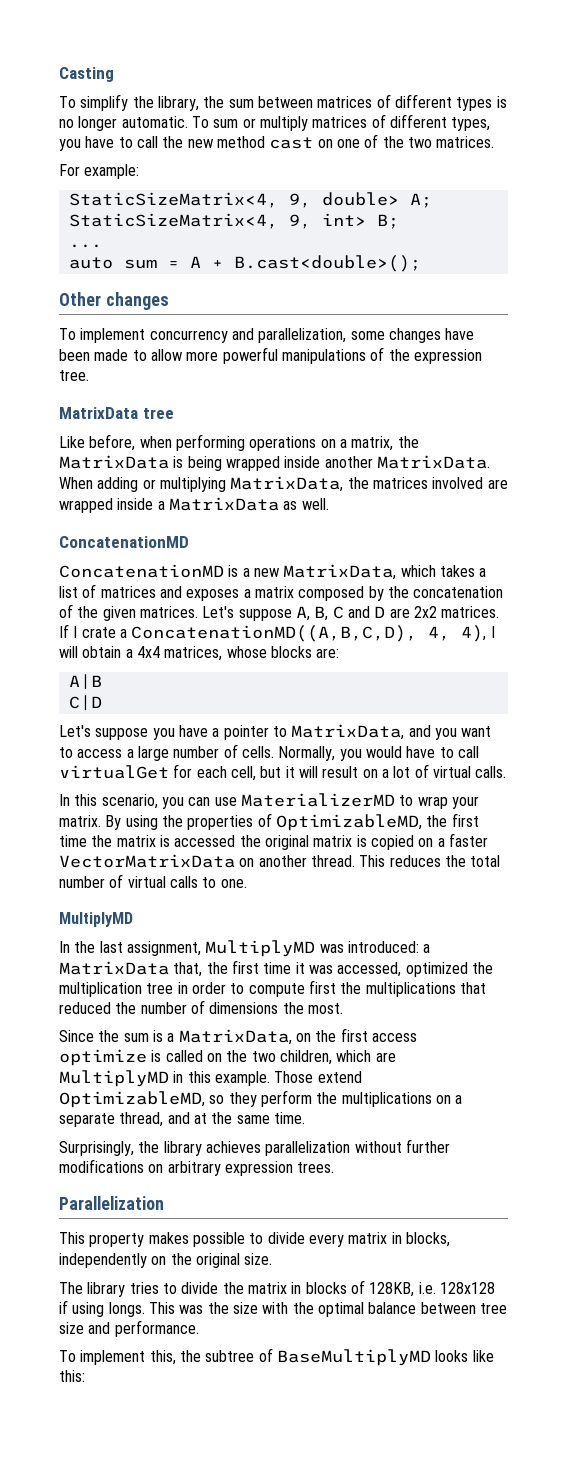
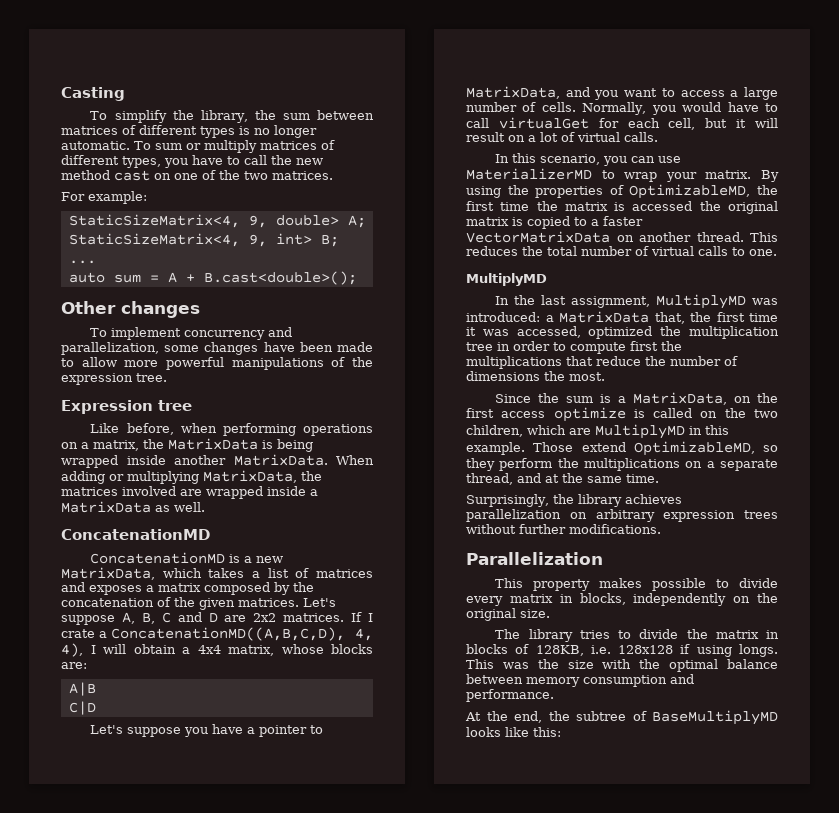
[59,407,138,419] MatrixData -> [61,400,153,414] Expression
[164,646,223,661] matrices, -> [228,645,274,656] matrix,
[418,838,434,847] on -> [574,217,587,226] to
[59,1002,111,1014] reduced -> [596,356,641,366] reduce
[354,1139,450,1153] [59,1159,335,1176] without further modifications on arbitrary expression trees. -> [569,509,778,522] [466,524,661,534] on arbitrary expression trees without further modifications.
[479,1303,507,1314] [59,1322,84,1334] tree size -> [526,675,667,687] memory consumption
[59,1350,176,1365] To implement this, -> [465,711,542,723] At the end,

